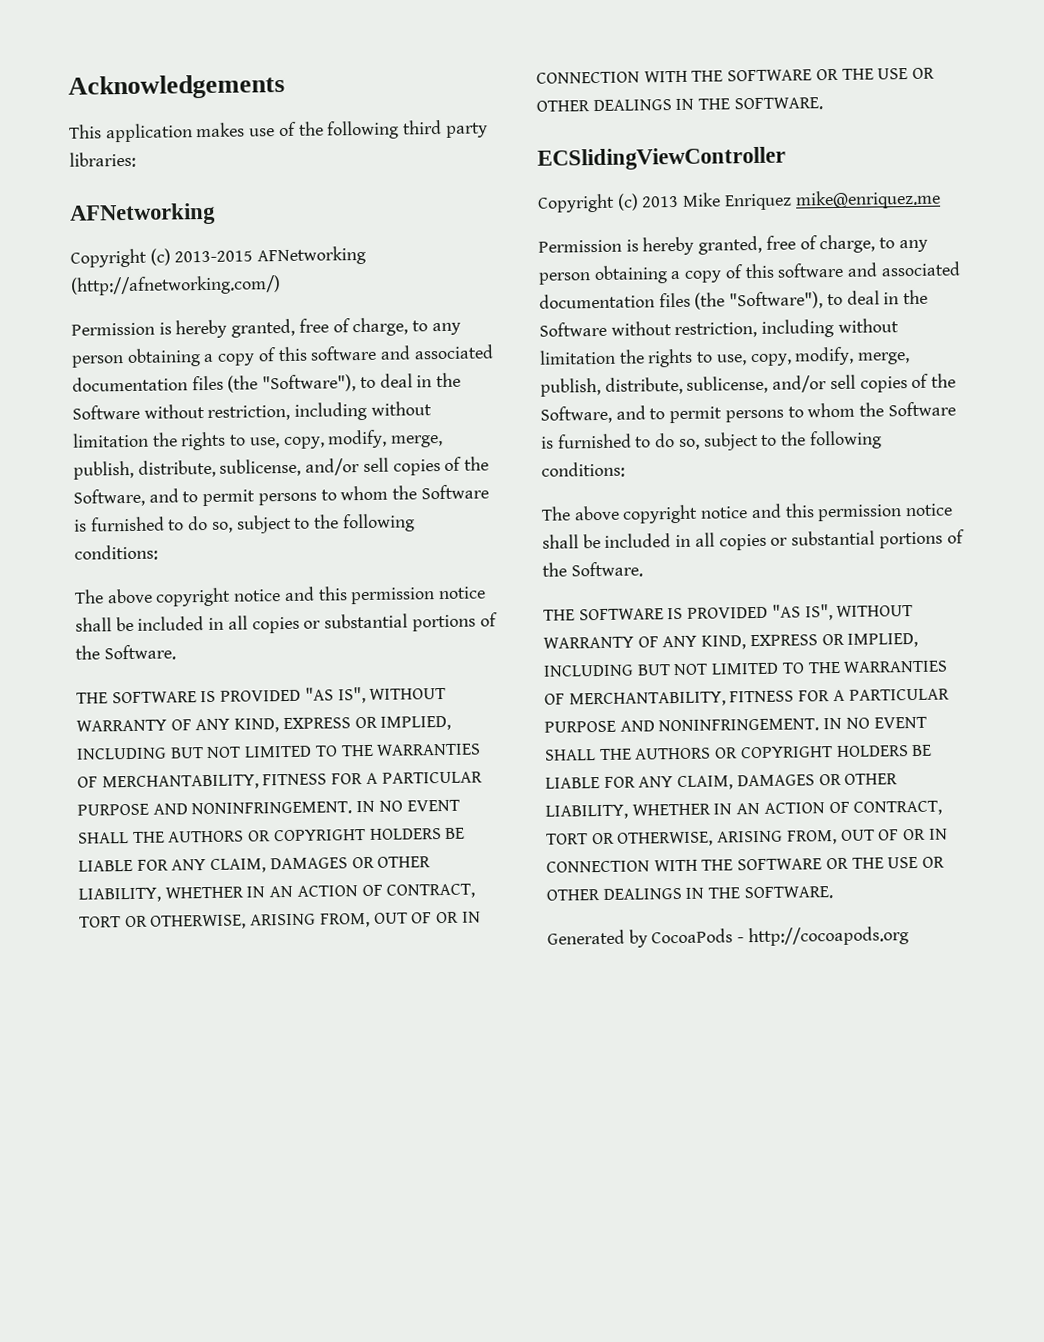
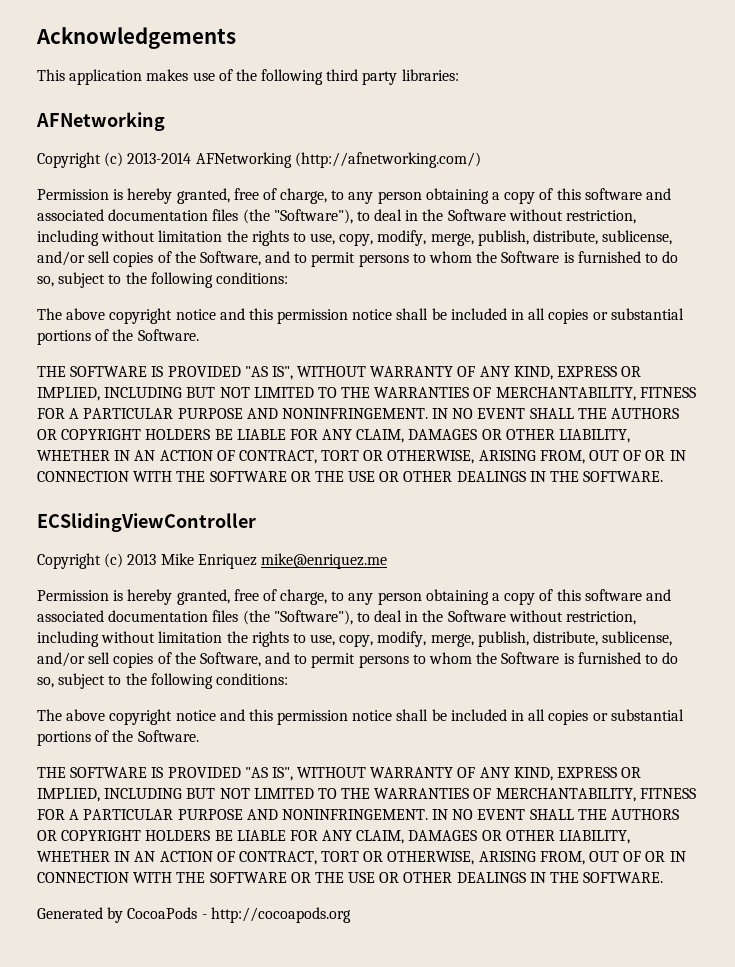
[174,250,254,263] 2013-2015 -> [127,152,192,164] 2013-2014

